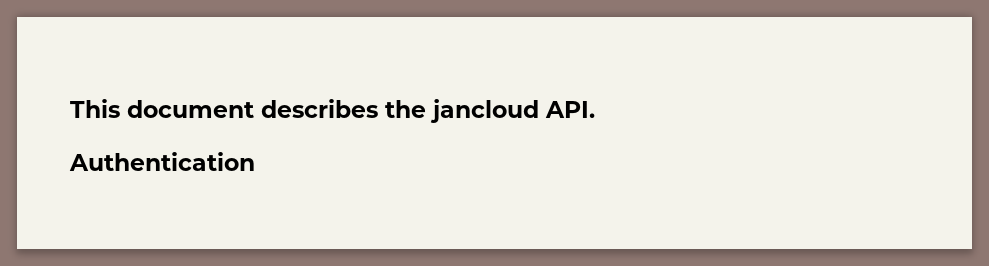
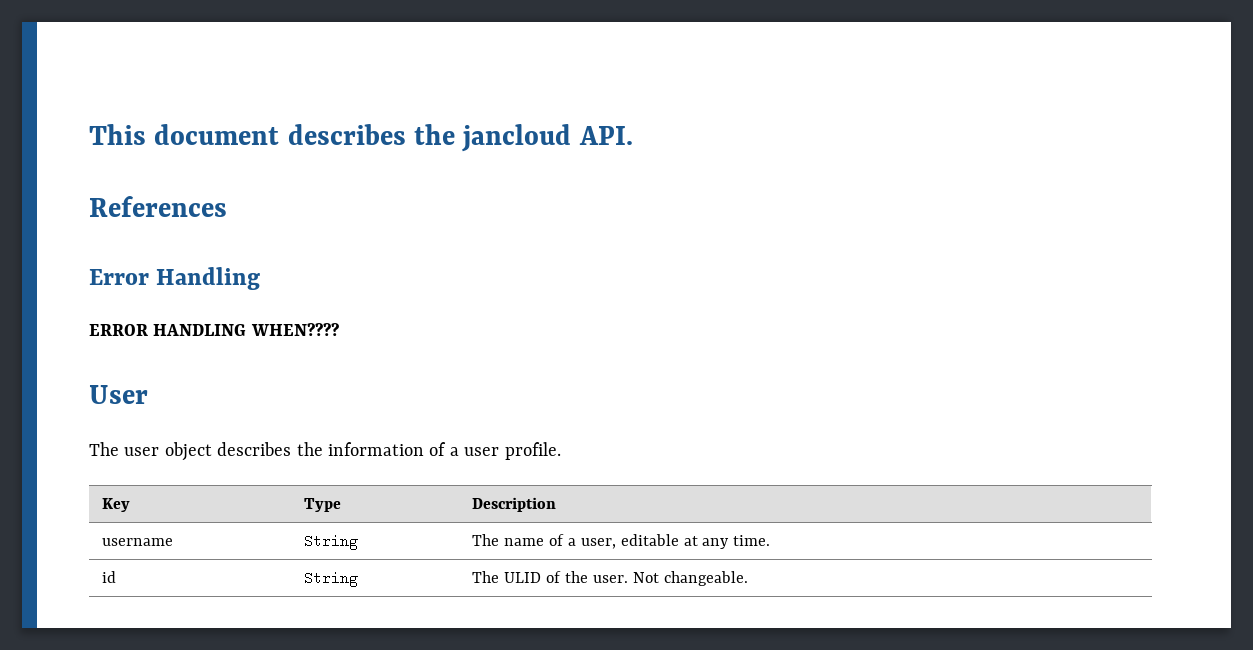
[69,152,255,171] Authentication -> [89,196,227,217] [89,267,261,290] [89,323,339,336] [89,385,148,404] [89,442,561,461] [102,498,131,512] [304,498,342,512] [472,497,557,512] [102,538,174,546] [304,534,359,550] [472,534,771,549] [102,571,117,583] [304,571,359,587] [472,571,748,586] References // Error Handling // ERROR HANDLING WHEN???? // User // The user object describes the information of a user profile. // Key | Type | Description // username | String | The name of a user, editable at any time. // id | String | The ULID of the user. Not changeable.

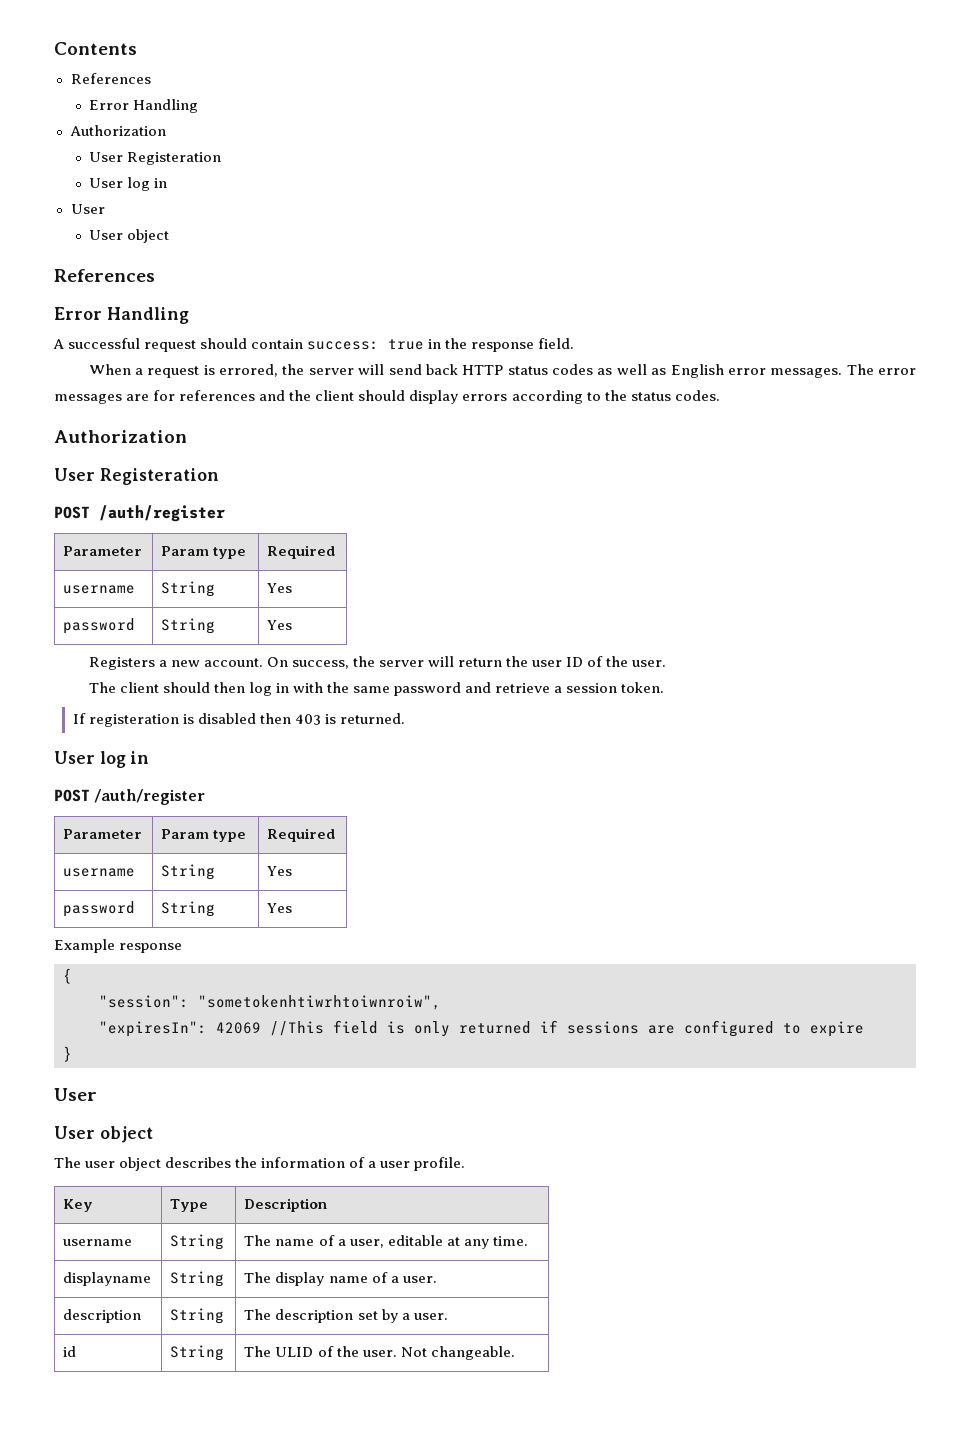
[89,124,633,152] [89,196,227,217] [89,267,261,290] [89,323,339,336] [89,385,148,404] This document describes the jancloud API. // References // Error Handling // ERROR HANDLING WHEN???? // User -> [54,42,137,55] [70,73,151,84] [89,99,199,113] [69,125,166,136] [89,152,222,165] [89,177,168,191] [70,204,105,214] [89,229,170,243] [54,269,155,282] [54,307,189,324] [53,338,575,352] [88,364,916,378] [54,390,720,404] [54,430,187,443] [54,468,219,485] [54,505,225,522] [63,546,143,556] [161,546,247,559] [267,545,336,559] [63,585,136,594] [161,581,216,597] [267,583,293,593] [63,618,136,634] [161,618,216,634] [267,620,293,630] [88,656,667,670] [88,682,665,696] [72,713,406,727] [54,751,150,768] [54,789,206,805] [63,829,143,839] [161,829,247,842] [267,828,336,842] [63,868,136,877] [161,864,216,880] [267,866,293,876] [63,901,136,917] [161,901,216,917] [267,903,293,913] [54,939,183,953] [63,968,72,984] [99,995,441,1010] [99,1020,864,1037] [63,1046,72,1062] [54,1088,97,1101] [54,1126,153,1143] Contents // References // Error Handling // Authorization // User Registeration // User log in // User // User object // References // Error Handling // A successful request should contain success: true in the response field. // When a request is errored, the server will send back HTTP status codes as well as English error messages. The error messages are for references and the client should display errors according to the status codes. // Authorization // User Registeration // POST /auth/register // Parameter | Param type | Required // username | String | Yes // password | String | Yes // Registers a new account. On success, the server will return the user ID of the user. // The client should then log in with the same password and retrieve a session token. // If registeration is disabled then 403 is returned. // User log in // POST /auth/register // Parameter | Param type | Required // username | String | Yes // password | String | Yes // Example response // { // "session": "sometokenhtiwrhtoiwnroiw", // "expiresIn": 42069 //This field is only returned if sessions are configured to expire // } // User // User object
(771, 540) none -> [63,1272,152,1286] [170,1271,225,1287] [244,1272,437,1286] [63,1309,142,1323] [170,1308,225,1324] [244,1309,448,1323] // displayname | String | The display name of a user. // description | String | The description set by a user.

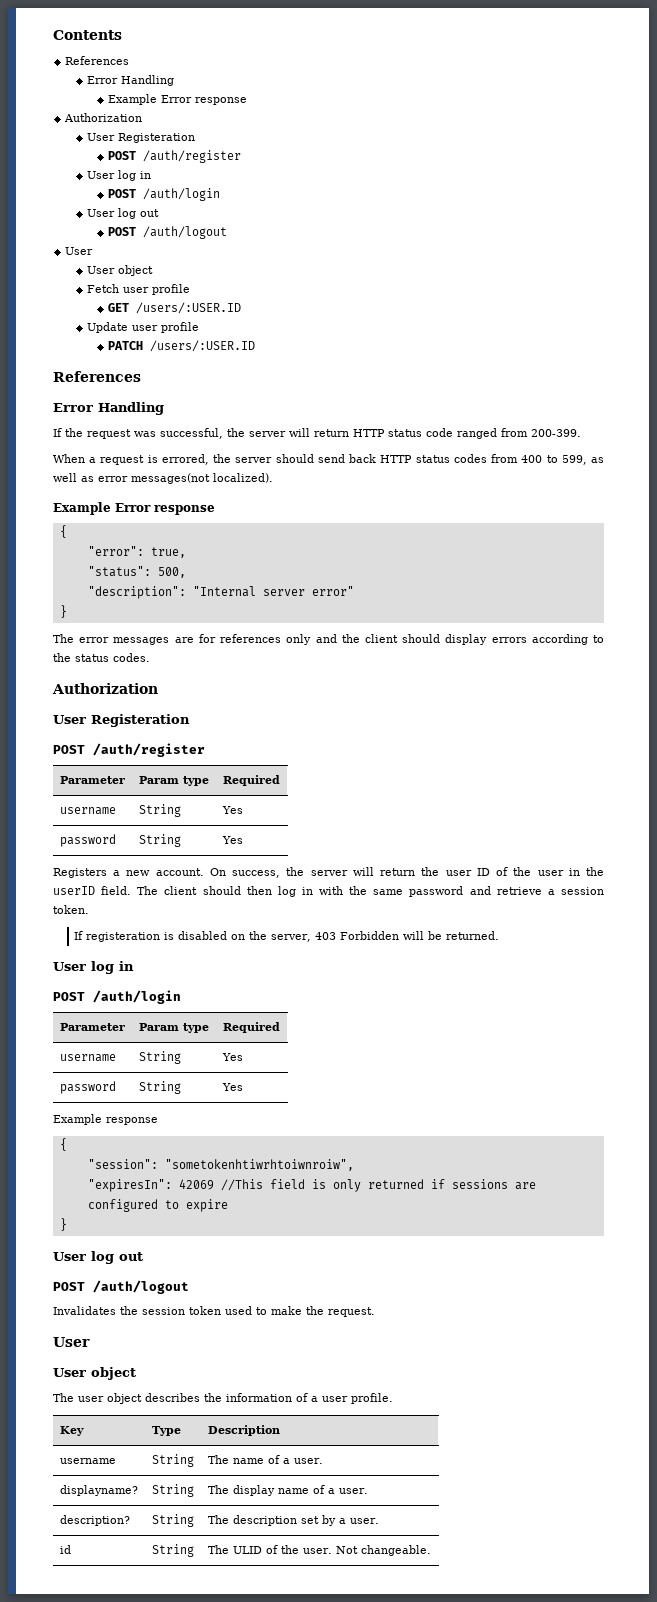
[69,125,166,136] [89,152,222,165] [89,177,168,191] [70,204,105,214] [89,229,170,243] [54,269,155,282] [54,307,189,324] [53,338,575,352] // Authorization // User Registeration // User log in // User // User object // References // Error Handling // A successful request should contain success: true in the response field. -> [107,94,247,105] [64,113,143,122] [86,133,195,143] [107,150,241,163] [86,170,151,181] [107,188,220,201] [86,208,159,219] [107,226,227,239] [65,247,94,255] [86,265,153,276] [86,284,190,295] [107,302,241,314] [86,322,199,333] [107,340,255,352] [53,371,141,382] [53,402,164,415] [53,428,581,439] // Example Error response // Authorization // User Registeration // POST /auth/register // User log in // POST /auth/login // User log out // POST /auth/logout // User // User object // Fetch user profile // GET /users/:USER.ID // Update user profile // PATCH /users/:USER.ID // References // Error Handling // If the request was successful, the server will return HTTP status code ranged from 200-399.
[358,364,385,375] will -> [275,454,314,463] should
[597,364,843,378] as well as English error messages. -> [491,454,605,465] [53,473,273,484] [53,502,215,515] [59,525,67,538] [87,546,186,558] [87,566,186,578] [87,586,354,599] [59,605,67,618] from 400 to 599, as well as error messages(not localized). // Example Error response // { // "error": true, // "status": 500, // "description": "Internal server error" // } //
(256, 395) none -> [286,634,312,645] only
[632,660,667,667] user. // -> [537,867,605,876] [53,886,132,895] user in the userID field.
[260,713,337,725] then 403 is -> [231,931,443,942] on the server, 403 Forbidden will be
[94,789,206,805] /auth/register -> [93,990,181,1004] /auth/login
(72, 1054) none -> [53,1251,143,1264] [53,1280,189,1294] [53,1306,375,1317] // User log out // POST /auth/logout // Invalidates the session token used to make the request.
[349,1235,528,1249] [63,1272,152,1286] user, editable at any time. // displayname -> [293,1458,323,1464] [59,1485,138,1496] user. // displayname?
[63,1309,142,1323] description -> [59,1515,130,1526] description?

